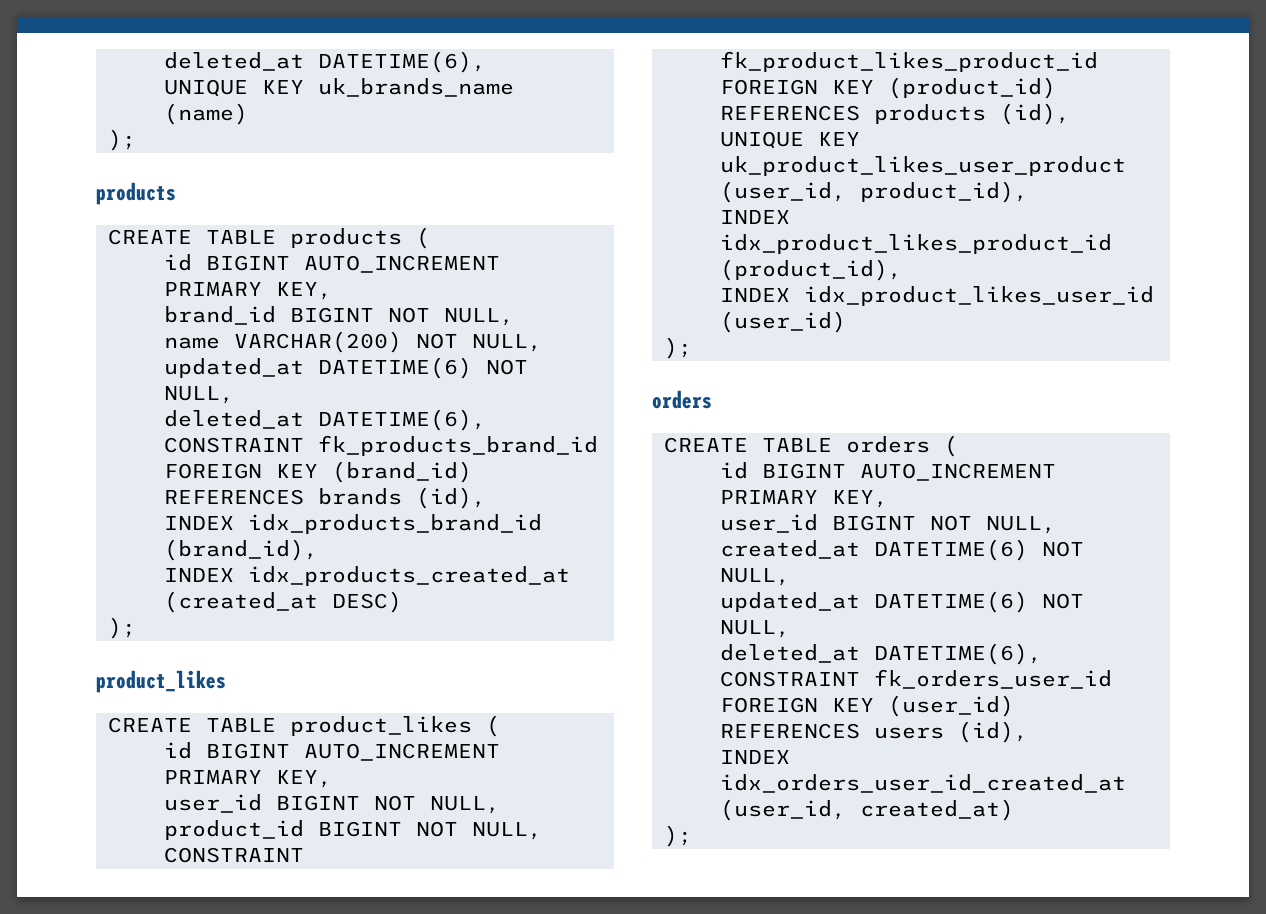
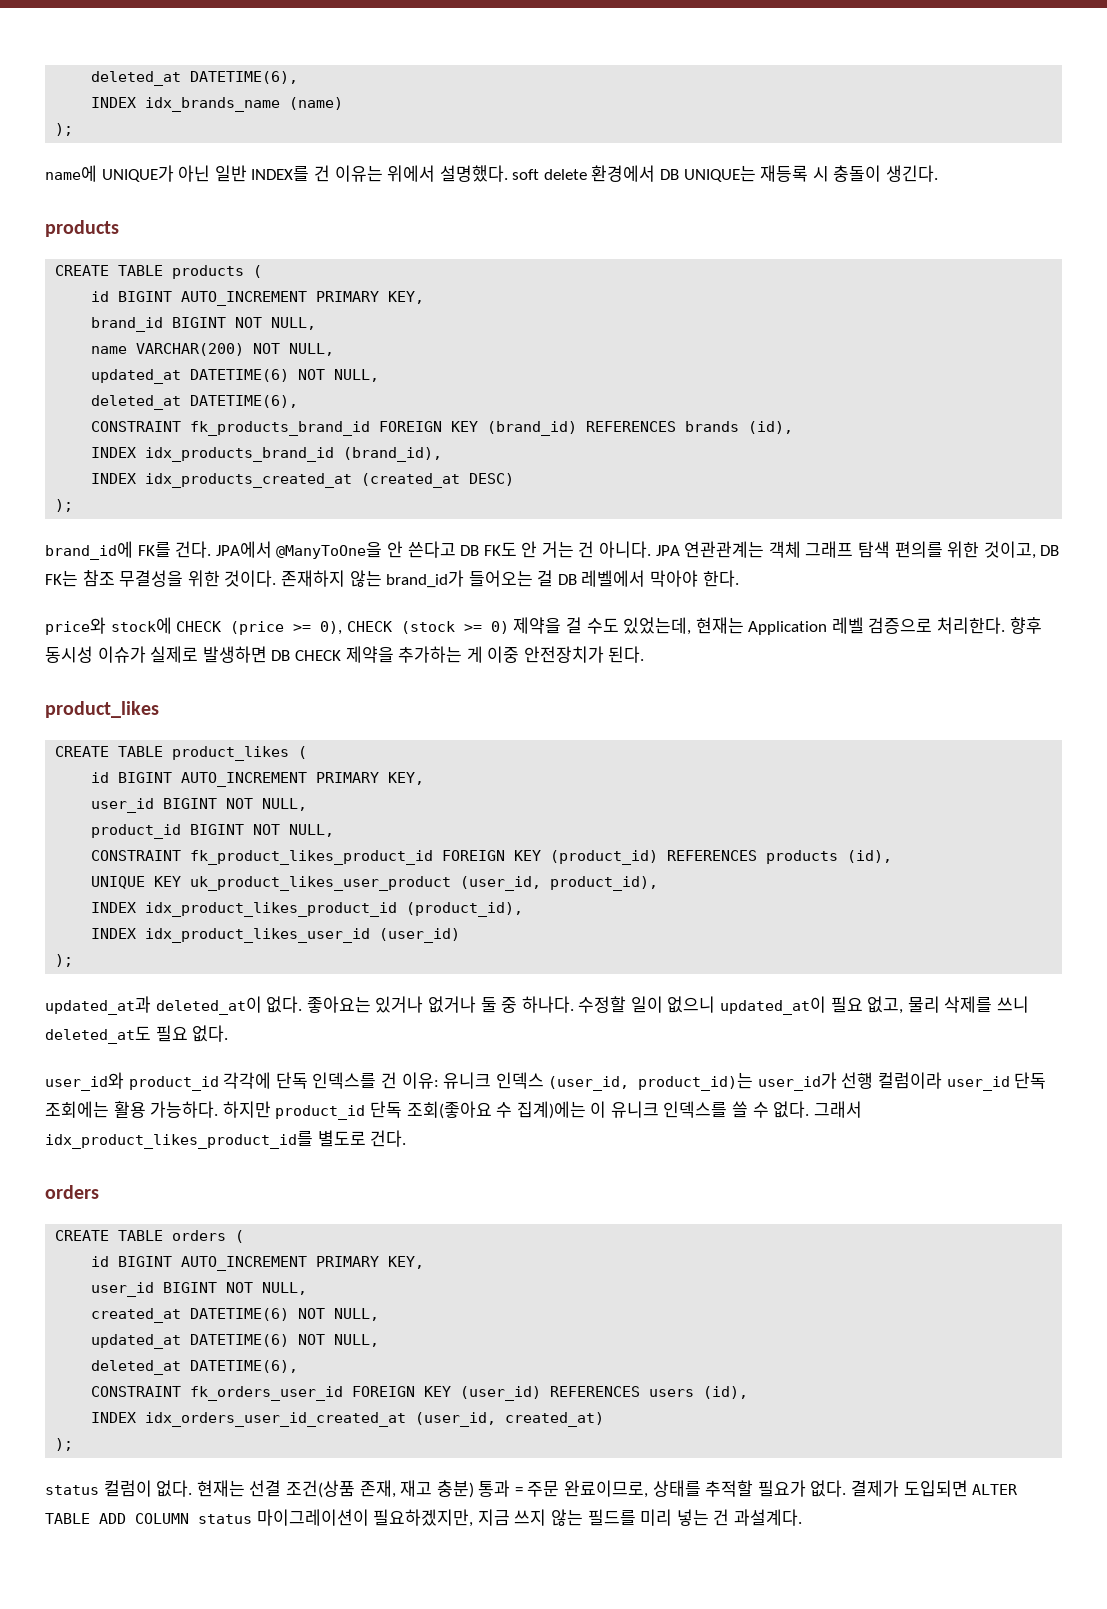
[164,51,486,73] [164,78,514,97] deleted_at DATETIME(6), // UNIQUE KEY uk_brands_name -> [91,71,299,86] [91,97,281,112] deleted_at DATETIME(6), // INDEX idx_brands_name
(136, 140) none -> [45,165,939,182] // name에 UNIQUE가 아닌 일반 INDEX를 건 이유는 위에서 설명했다. soft delete 환경에서 DB UNIQUE는 재등록 시 충돌이 생긴다.
(136, 628) none -> [45,541,1060,560] [45,570,739,588] [45,617,1042,635] [45,646,645,663] // brand_id에 FK를 건다. JPA에서 @ManyToOne을 안 쓴다고 DB FK도 안 거는 건 아니다. JPA 연관관계는 객체 그래프 탐색 편의를 위한 것이고, DB FK는 참조 무결성을 위한 것이다. 존재하지 않는 brand_id가 들어오는 걸 DB 레벨에서 막아야 한다. // price와 stock에 CHECK (price >= 0), CHECK (stock >= 0) 제약을 걸 수도 있었는데, 현재는 Application 레벨 검증으로 처리한다. 향후 동시성 이슈가 실제로 발생하면 DB CHECK 제약을 추가하는 게 이중 안전장치가 된다.
(692, 348) none -> [45,996,1030,1015] [45,1025,229,1044] [45,1072,1047,1091] [45,1101,862,1120] [45,1130,407,1149] // updated_at과 deleted_at이 없다. 좋아요는 있거나 없거나 둘 중 하나다. 수정할 일이 없으니 updated_at이 필요 없고, 물리 삭제를 쓰니 deleted_at도 필요 없다. // user_id와 product_id 각각에 단독 인덱스를 건 이유: 유니크 인덱스 (user_id, product_id)는 user_id가 선행 컬럼이라 user_id 단독 조회에는 활용 가능하다. 하지만 product_id 단독 조회(좋아요 수 집계)에는 이 유니크 인덱스를 쓸 수 없다. 그래서 idx_product_likes_product_id를 별도로 건다.
(692, 836) none -> [45,1480,1019,1498] [45,1509,802,1527] // status 컬럼이 없다. 현재는 선결 조건(상품 존재, 재고 충분) 통과 = 주문 완료이므로, 상태를 추적할 필요가 없다. 결제가 도입되면 ALTER TABLE ADD COLUMN status 마이그레이션이 필요하겠지만, 지금 쓰지 않는 필드를 미리 넣는 건 과설계다.

